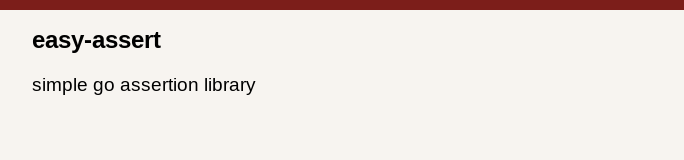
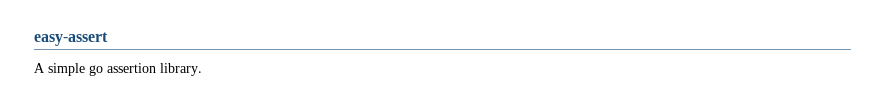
(161, 42) none -> [34,63,45,73] A
[204,78,257,95] library -> [160,63,202,76] library.

